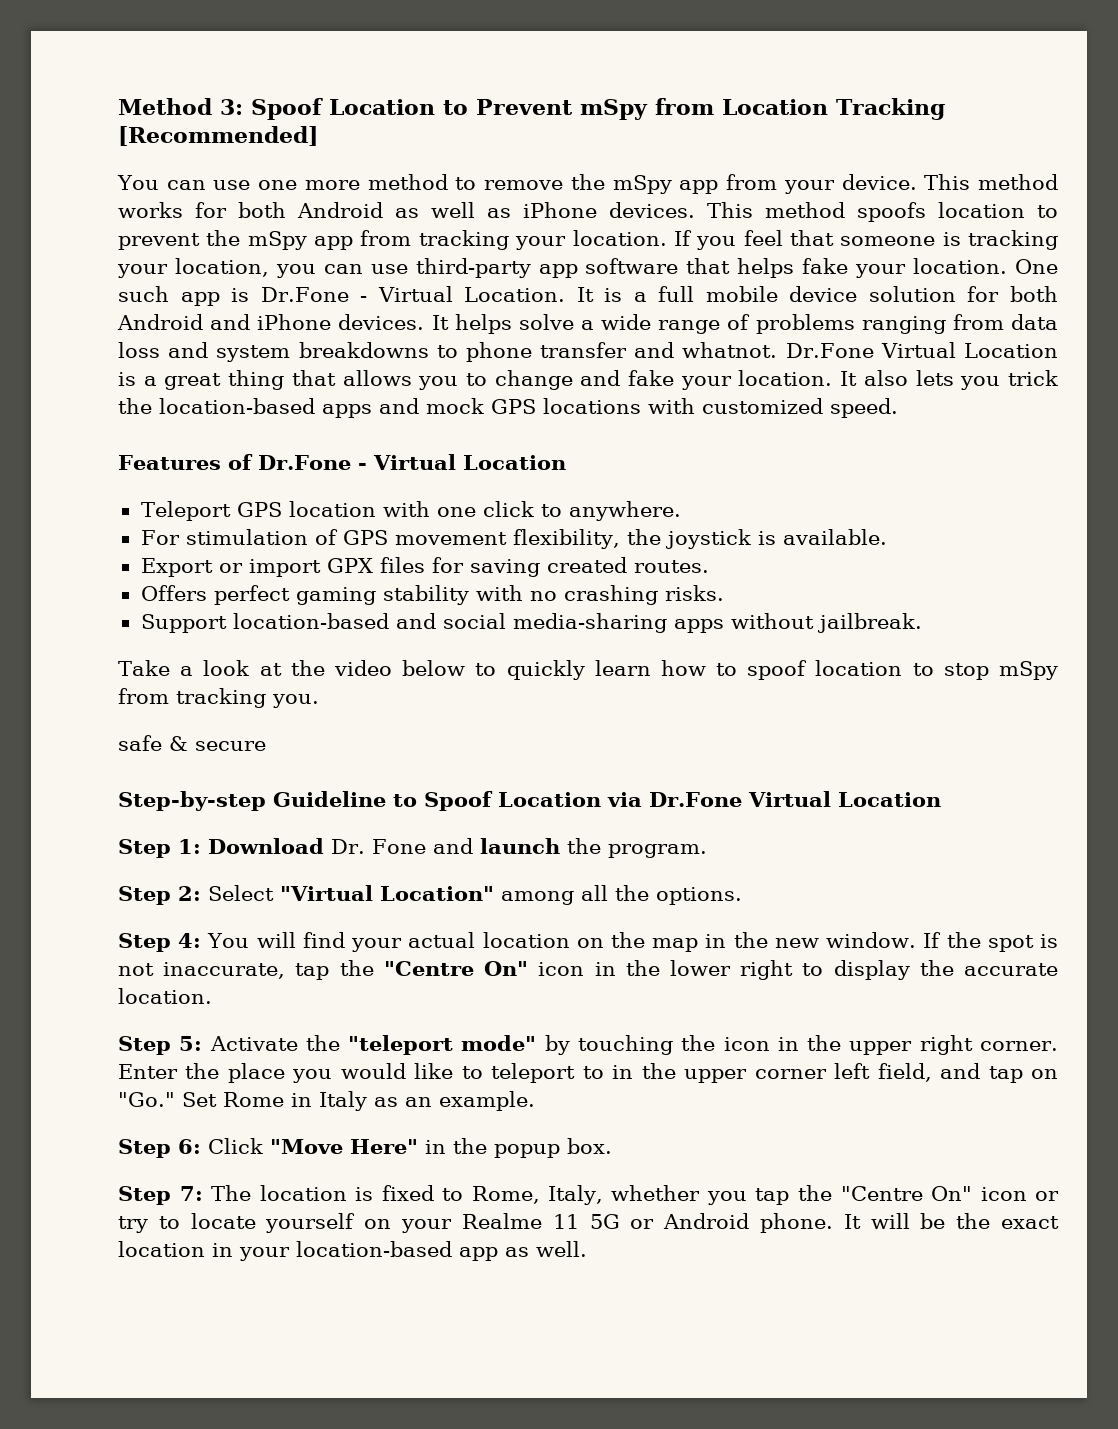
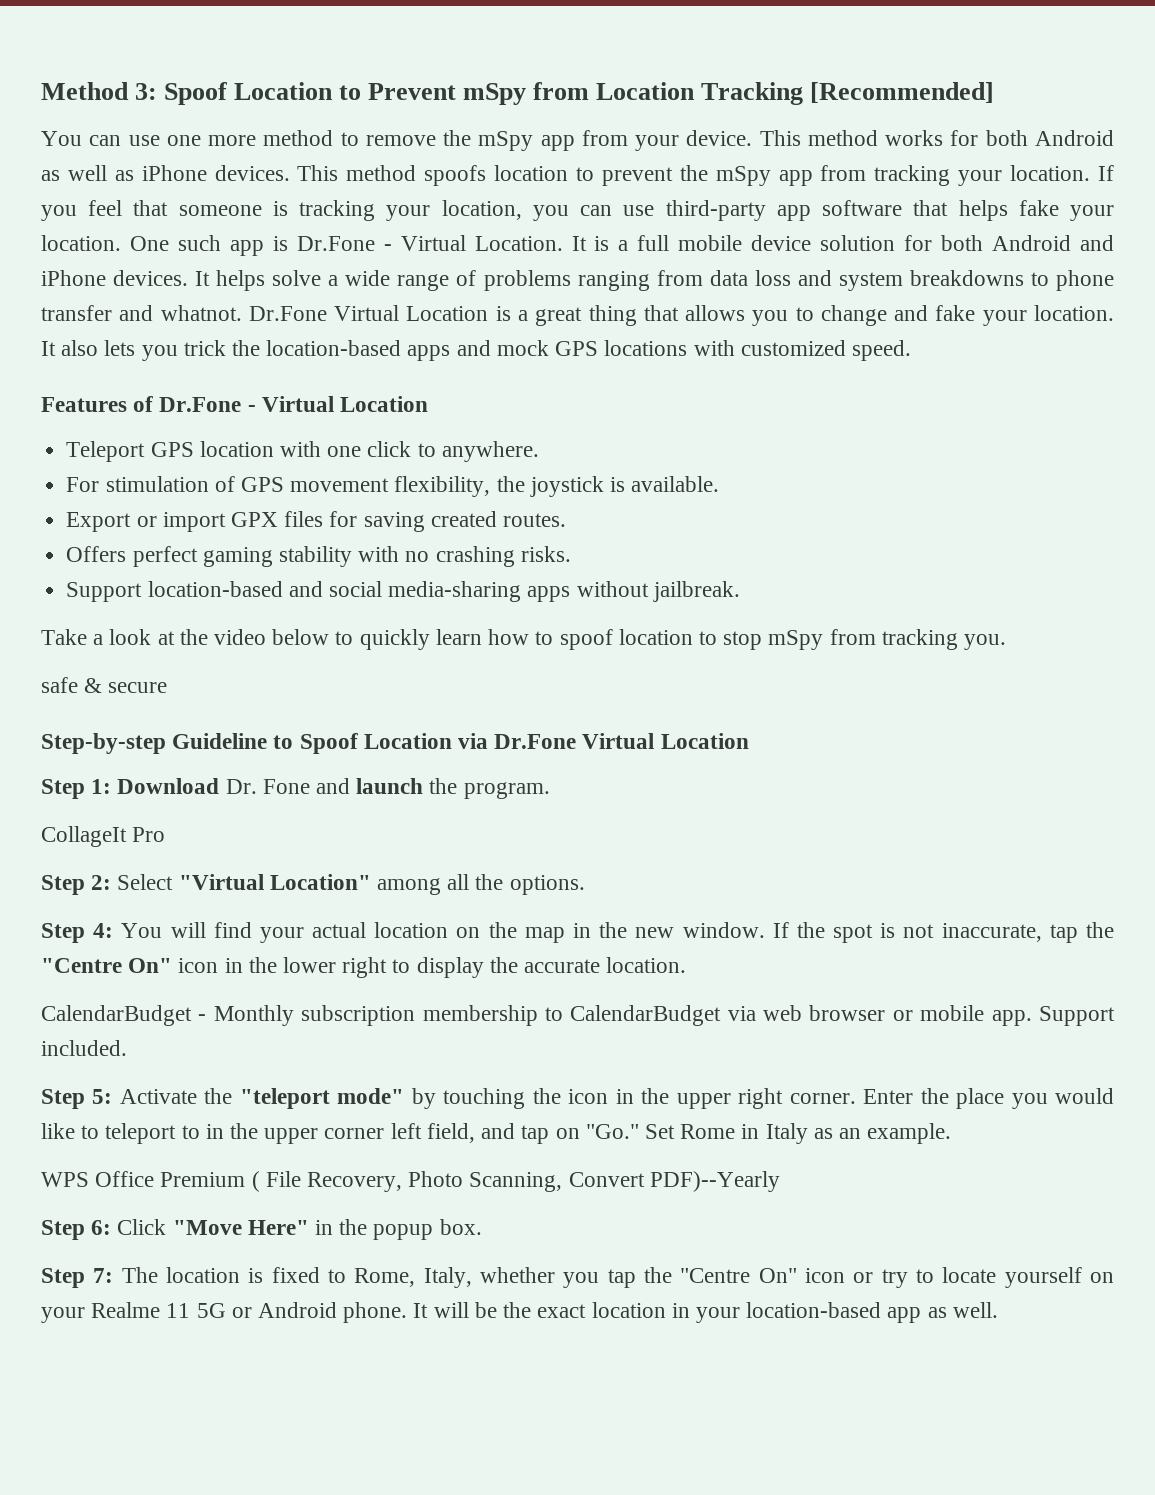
(707, 851) none -> [41,826,166,847] // CollageIt Pro
(212, 996) none -> [41,1005,1115,1026] [41,1040,127,1056] // CalendarBudget - Monthly subscription membership to CalendarBudget via web browser or mobile app. Support included.
(535, 1101) none -> [41,1171,780,1192] // WPS Office Premium ( File Recovery, Photo Scanning, Convert PDF)--Yearly

